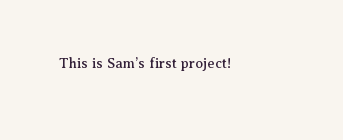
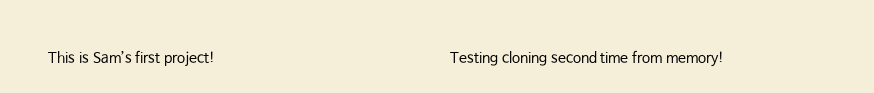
(231, 64) none -> [450,50,724,67] // Testing cloning second time from memory!

